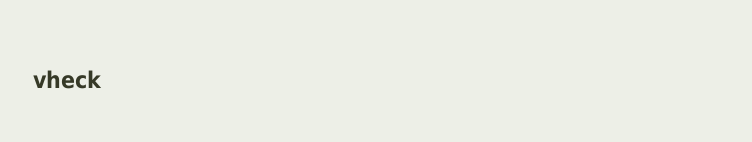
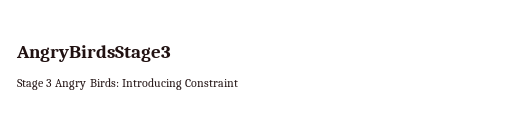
[33,70,102,89] vheck -> [16,45,171,62] [17,78,239,90] AngryBirdsStage3 // Stage 3 Angry Birds: Introducing Constraint

